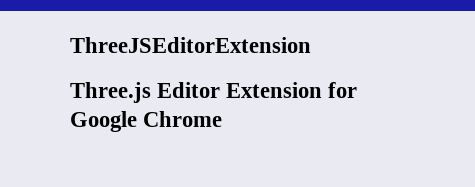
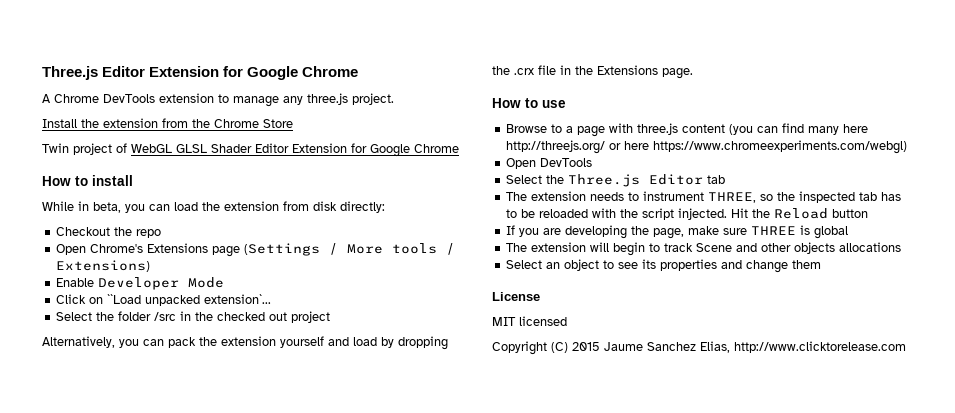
[70,37,311,53] ThreeJSEditorExtension // -> (42, 73) none
(223, 119) none -> [42,93,394,107] [42,118,293,128] [42,143,459,157] [42,175,133,186] [42,201,385,213] [56,227,162,238] [56,243,456,257] [56,260,151,272] [56,277,225,290] [56,294,272,306] [56,311,331,323] [42,336,448,350] [492,65,693,79] [492,98,566,108] [506,123,869,137] [506,140,908,154] [506,158,593,169] [506,174,726,187] [506,191,902,203] [506,208,869,220] [506,225,849,239] [506,242,902,256] [506,259,822,273] [492,292,540,301] [492,316,567,326] [492,341,906,355] // A Chrome DevTools extension to manage any three.js project. // Install the extension from the Chrome Store // Twin project of WebGL GLSL Shader Editor Extension for Google Chrome // How to install // While in beta, you can load the extension from disk directly: // Checkout the repo // Open Chrome's Extensions page (Settings / More tools / Extensions) // Enable Developer Mode // Click on ``Load unpacked extension`... // Select the folder /src in the checked out project // Alternatively, you can pack the extension yourself and load by dropping the .crx file in the Extensions page. // How to use // Browse to a page with three.js content (you can find many here http://threejs.org/ or here https://www.chromeexperiments.com/webgl) // Open DevTools // Select the Three.js Editor tab // The extension needs to instrument THREE, so the inspected tab has to be reloaded with the script injected. Hit the Reload button // If you are developing the page, make sure THREE is global // The extension will begin to track Scene and other objects allocations // Select an object to see its properties and change them // License // MIT licensed // Copyright (C) 2015 Jaume Sanchez Elias, http://www.clicktorelease.com

